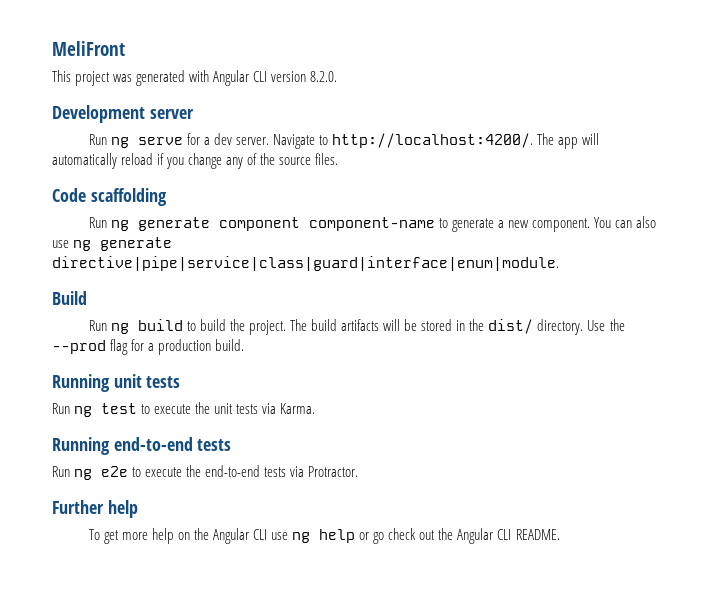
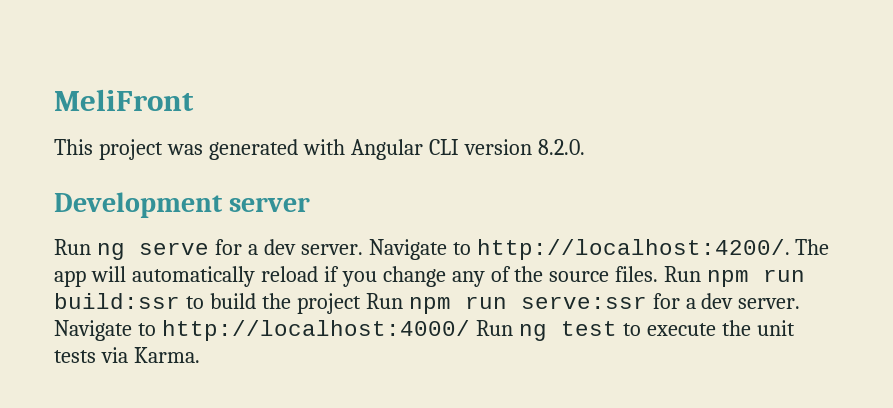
[52,188,167,206] [88,216,657,232] [52,237,173,251] [52,256,559,271] [52,291,87,305] [88,319,625,335] [52,339,245,355] [52,374,181,392] // Code scaffolding // Run ng generate component component-name to generate a new component. You can also use ng generate directive|pipe|service|class|guard|interface|enum|module. // Build // Run ng build to build the project. The build artifacts will be stored in the dist/ directory. Use the --prod flag for a production build. // Running unit tests // -> [664,266,806,287] [54,293,801,314] [54,320,470,341] Run npm run build:ssr to build the project Run npm run serve:ssr for a dev server. Navigate to http://localhost:4000/
[52,437,232,455] [52,465,359,480] [52,500,138,518] [88,528,560,544] // Running end-to-end tests // Run ng e2e to execute the end-to-end tests via Protractor. // Further help // To get more help on the Angular CLI use ng help or go check out the Angular CLI README. -> (200, 355) none

